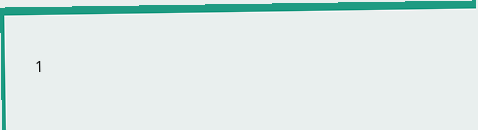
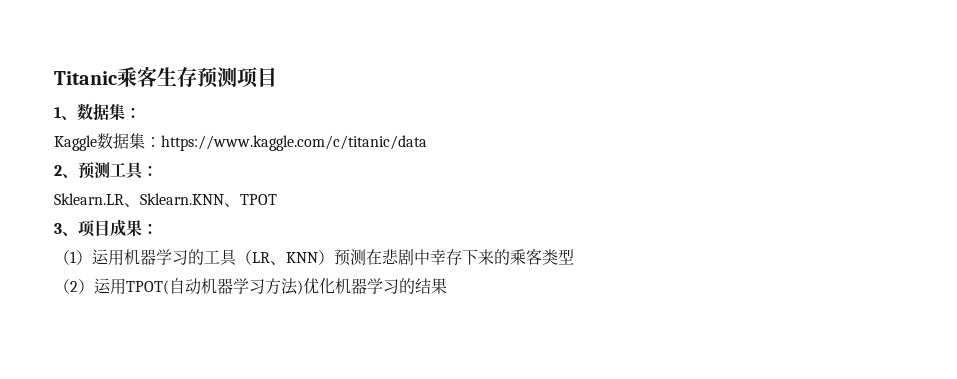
[34,60,45,73] 1 -> [54,67,277,88] [54,103,141,121] [54,133,427,151] [54,162,158,180] [54,193,277,207] [54,219,158,237] [54,248,574,266] [54,278,447,295] Titanic乘客生存预测项目 // 1、数据集： // Kaggle数据集：https://www.kaggle.com/c/titanic/data // 2、预测工具： // Sklearn.LR、Sklearn.KNN、TPOT // 3、项目成果： // （1）运用机器学习的工具（LR、KNN）预测在悲剧中幸存下来的乘客类型 // （2）运用TPOT(自动机器学习方法)优化机器学习的结果

